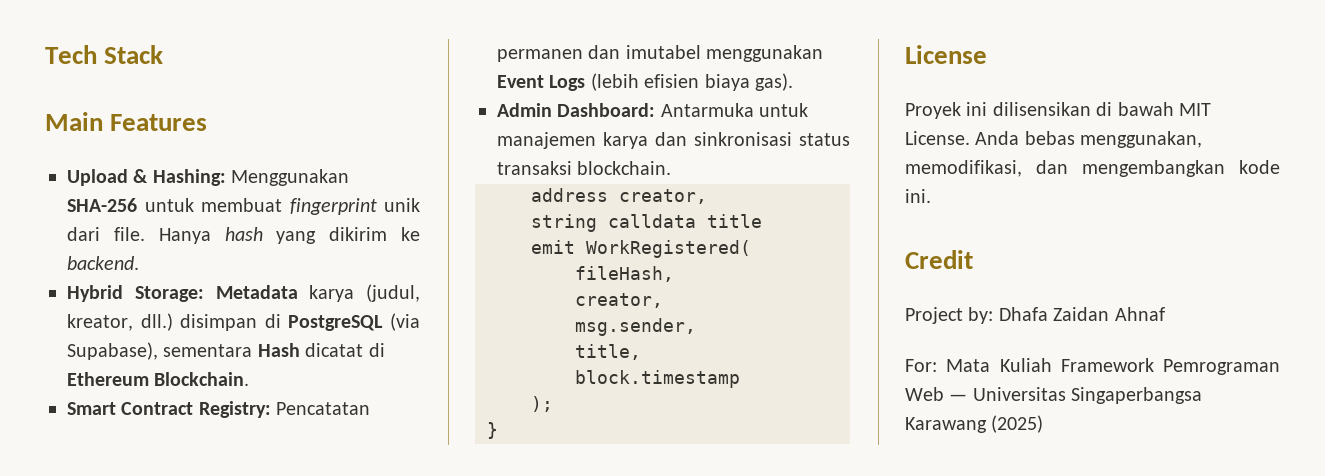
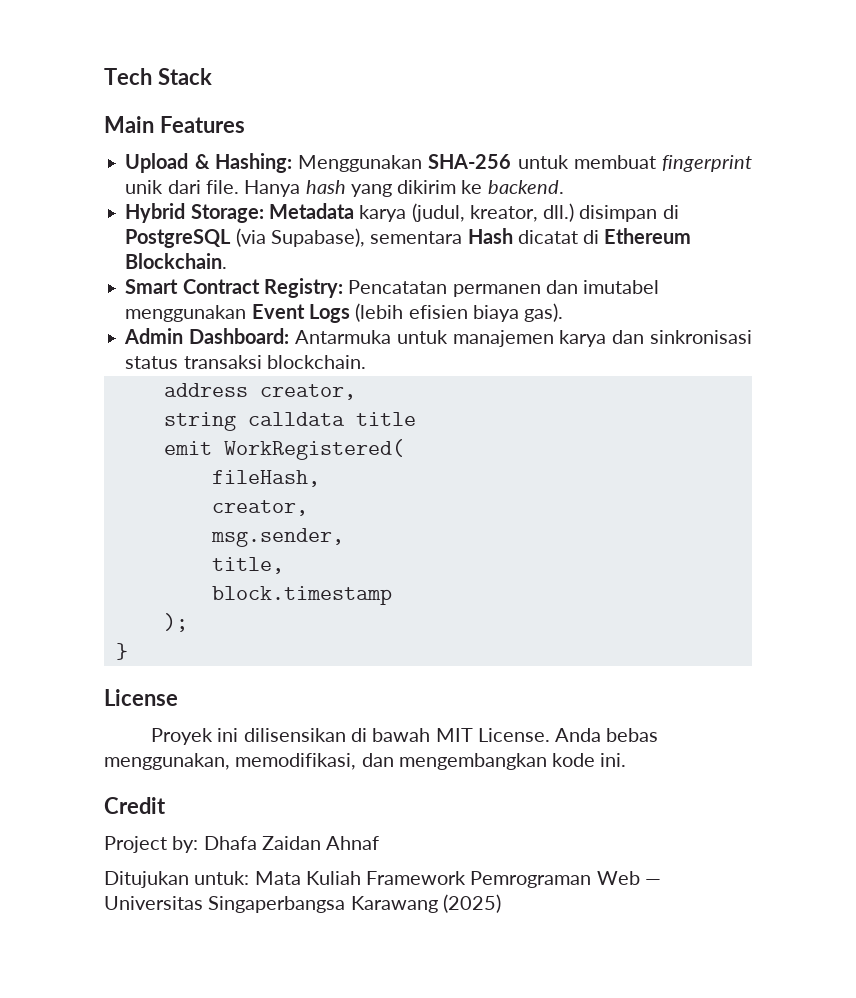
[905,359,937,372] For: -> [104,871,250,888] Ditujukan untuk:

